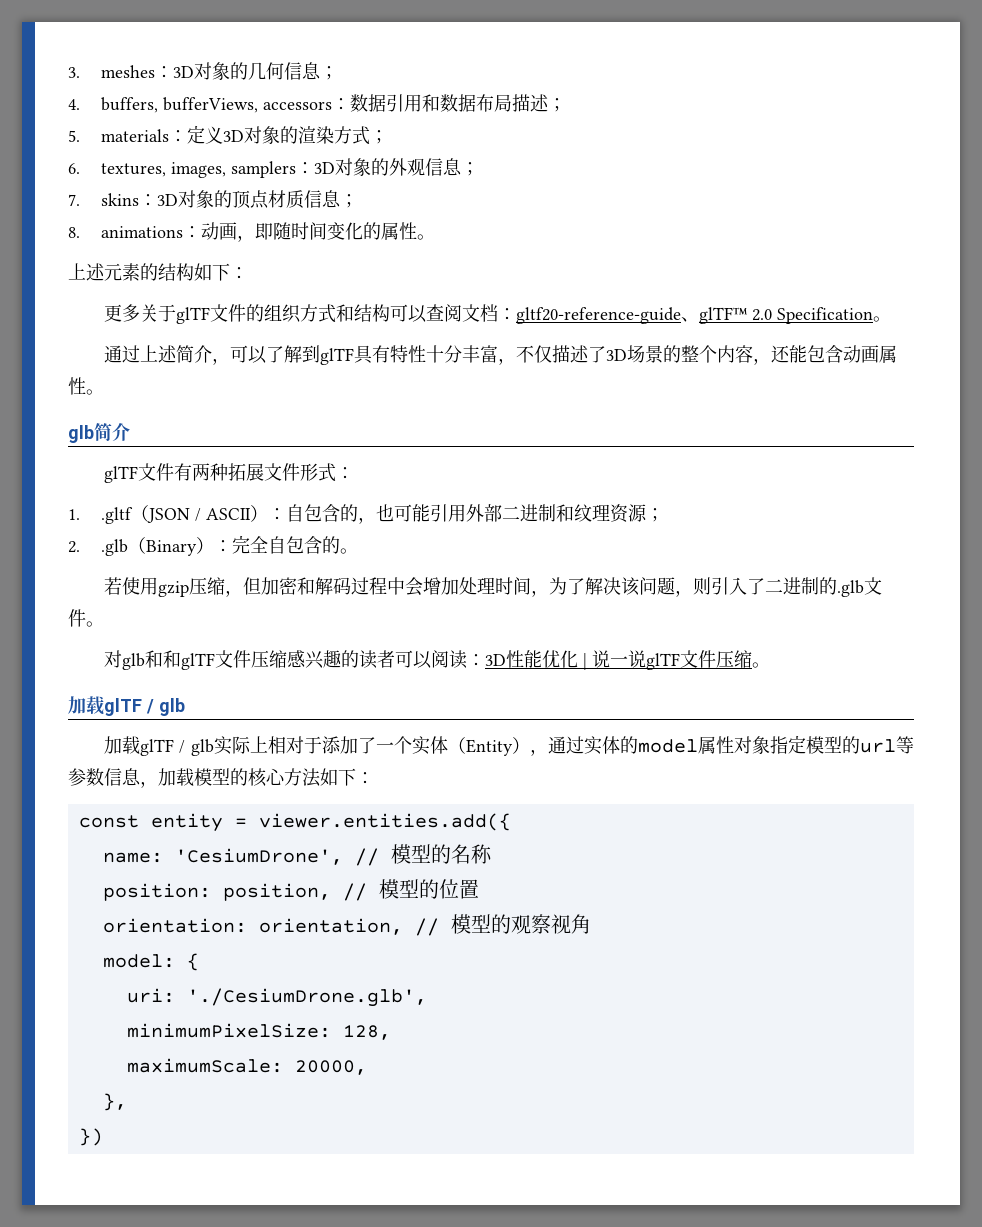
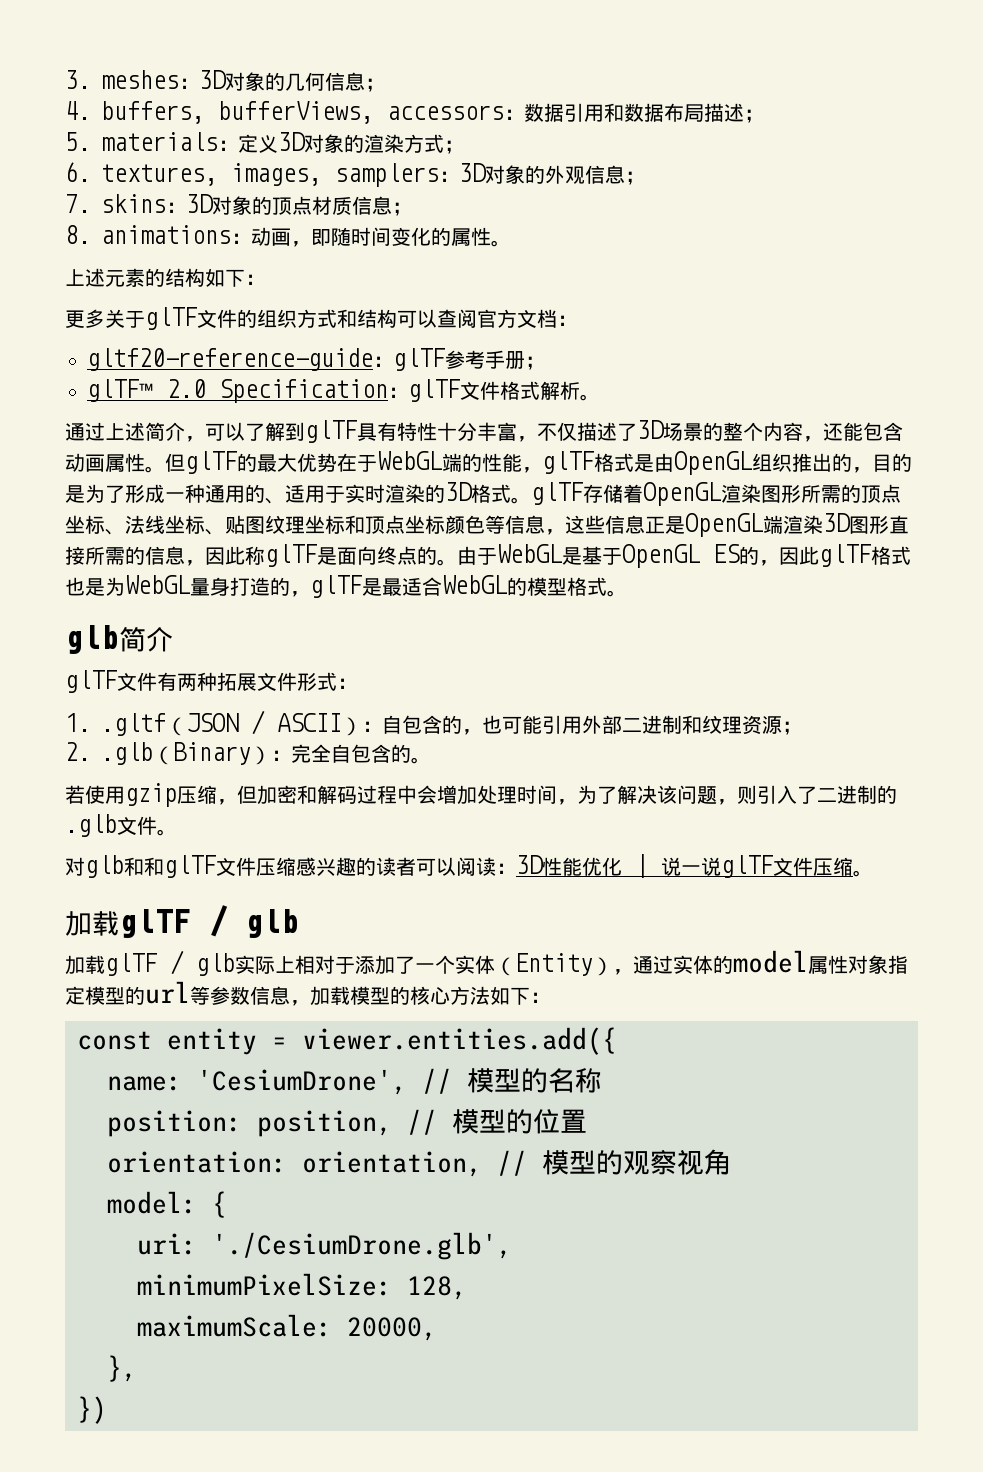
(462, 313) none -> [477,309,517,328] 官方
[515,307,873,324] gltf20-reference-guide、glTF™ 2.0 Specification -> [87,348,545,371] [87,379,580,403] // gltf20-reference-guide：glTF参考手册； // glTF™ 2.0 Specification：glTF文件格式解析
(104, 392) none -> [165,451,912,475] [65,482,901,506] [65,513,909,537] [65,544,911,568] [65,575,627,598] 但glTF的最大优势在于WebGL端的性能，glTF格式是由OpenGL组织推出的，目的是为了形成一种通用的、适用于实时渲染的3D格式。glTF存储着OpenGL渲染图形所需的顶点坐标、法线坐标、贴图纹理坐标和顶点坐标颜色等信息，这些信息正是OpenGL端渲染3D图形直接所需的信息，因此称glTF是面向终点的。由于WebGL是基于OpenGL ES的，因此glTF格式也是为WebGL量身打造的，glTF是最适合WebGL的模型格式。

